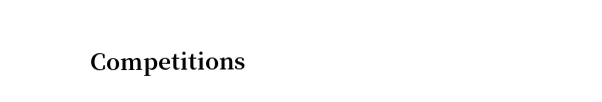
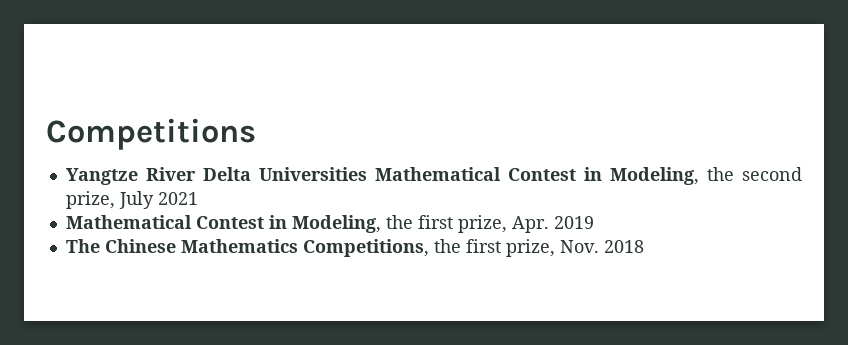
(246, 64) none -> [65,167,803,185] [65,191,198,209] [65,215,594,233] [65,239,644,257] // Yangtze River Delta Universities Mathematical Contest in Modeling, the second prize, July 2021 // Mathematical Contest in Modeling, the first prize, Apr. 2019 // The Chinese Mathematics Competitions, the first prize, Nov. 2018

